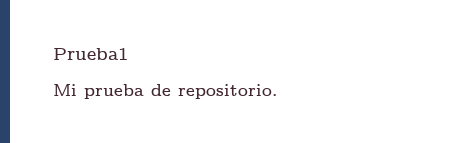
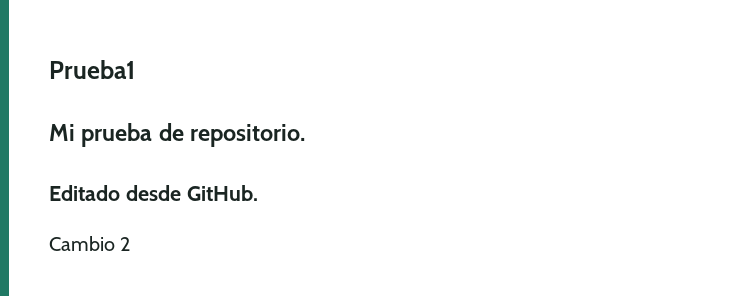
(277, 91) none -> [49,185,258,201] [49,236,131,251] // Editado desde GitHub. // Cambio 2

